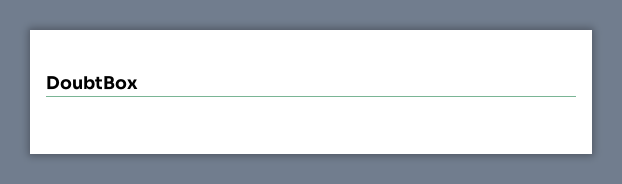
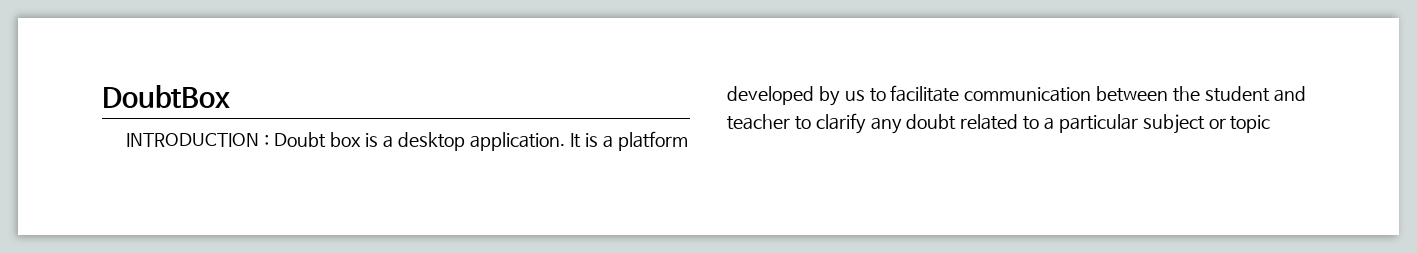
(138, 83) none -> [126,131,688,151] [727,85,1306,106] [727,113,1271,134] // INTRODUCTION : Doubt box is a desktop application. It is a platform developed by us to facilitate communication between the student and teacher to clarify any doubt related to a particular subject or topic

